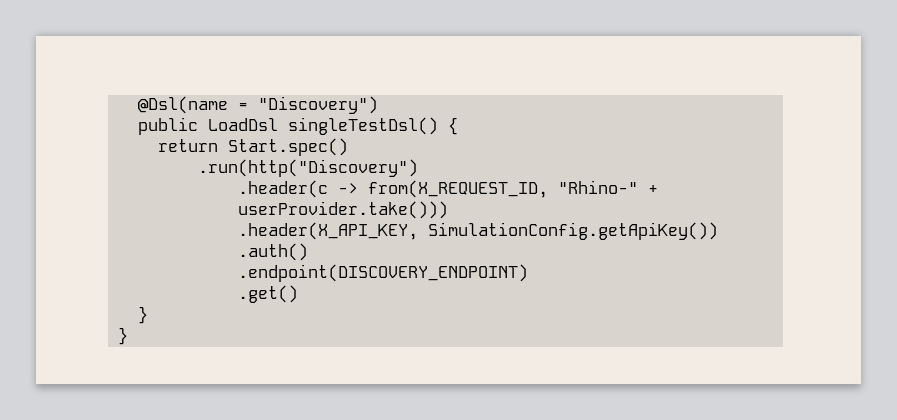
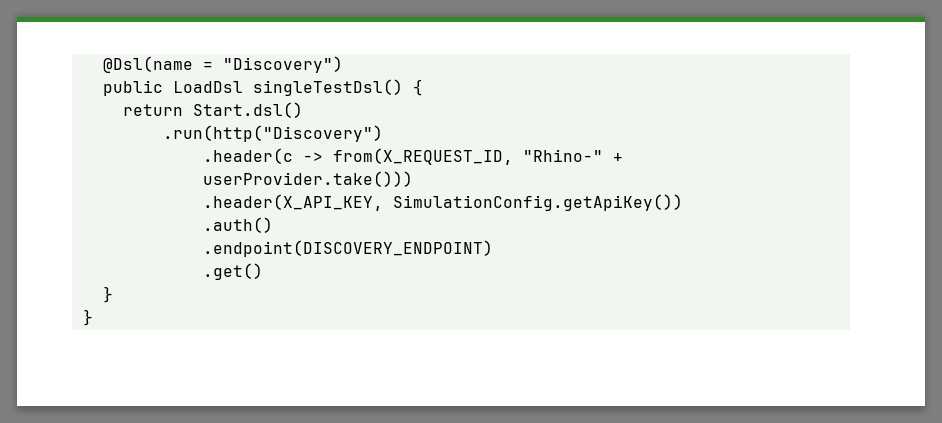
[227,138,348,156] Start.spec() -> [193,102,304,118] Start.dsl()

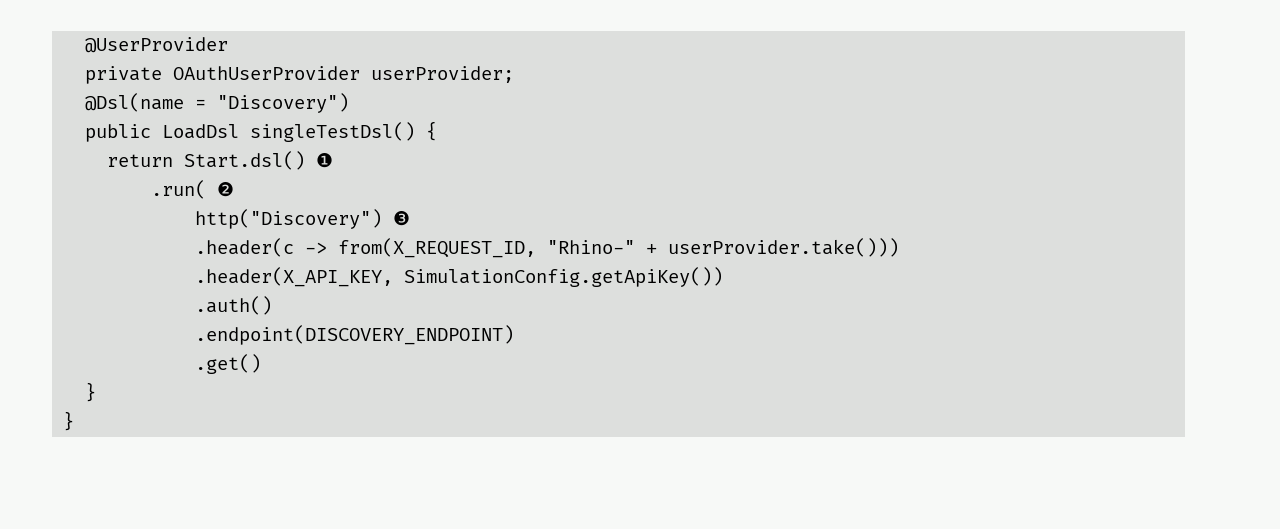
(103, 64) none -> [85,37,229,53] [85,66,515,84] @UserProvider // private OAuthUserProvider userProvider; //
[163,125,384,142] // .run(http("Discovery") -> [316,152,334,168] [151,180,235,199] [195,209,411,229] ❶ // .run( ❷ // http("Discovery") ❸

